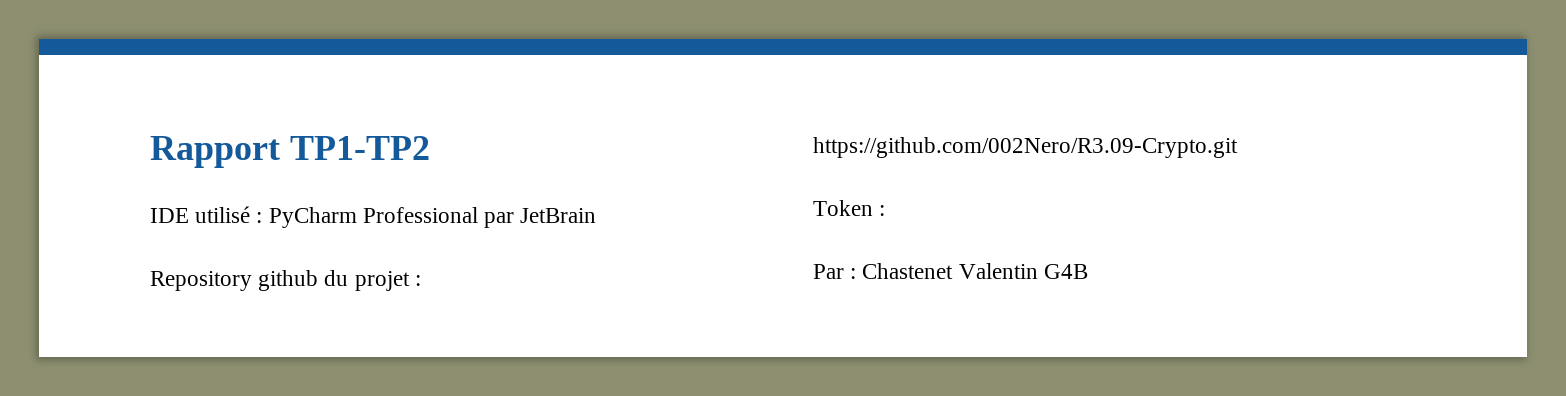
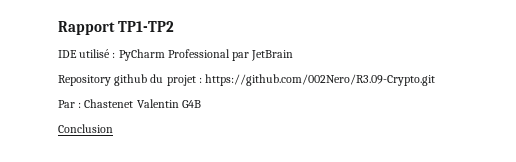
[813,200,886,216] // Token : -> (436, 80) none
(1088, 271) none -> [58,124,113,133] // Conclusion

